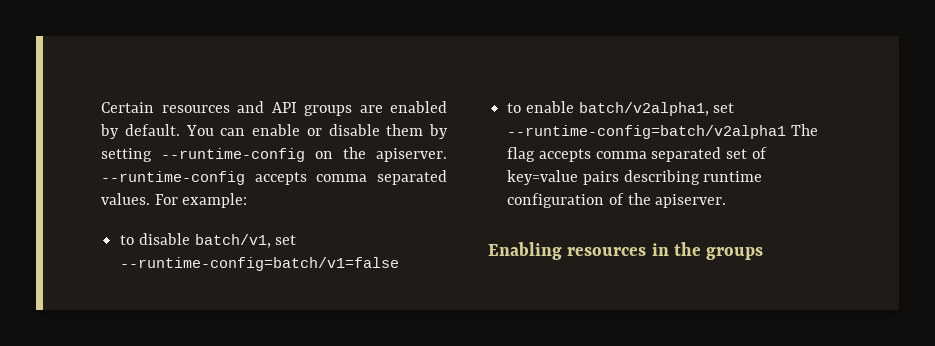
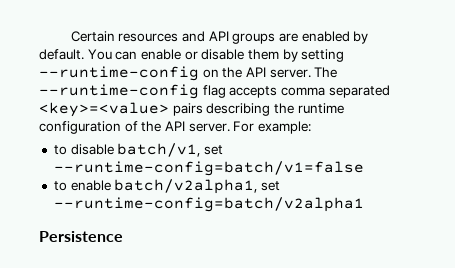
[376,148,447,162] [101,170,447,185] [101,193,150,205] apiserver. --runtime-config accepts comma separated values. -> [245,67,338,78] [39,84,390,99] [39,102,344,117] [39,121,230,134] API server. The --runtime-config flag accepts comma separated <key>=<value> pairs describing the runtime configuration of the API server.
[790,124,818,136] [507,147,767,162] [507,170,763,185] [507,193,727,208] [488,242,764,260] The flag accepts comma separated set of key=value pairs describing runtime configuration of the apiserver. // Enabling resources in the groups -> [39,231,123,242] // Persistence

